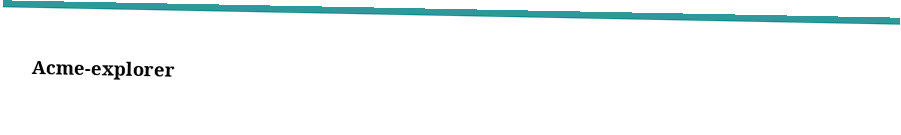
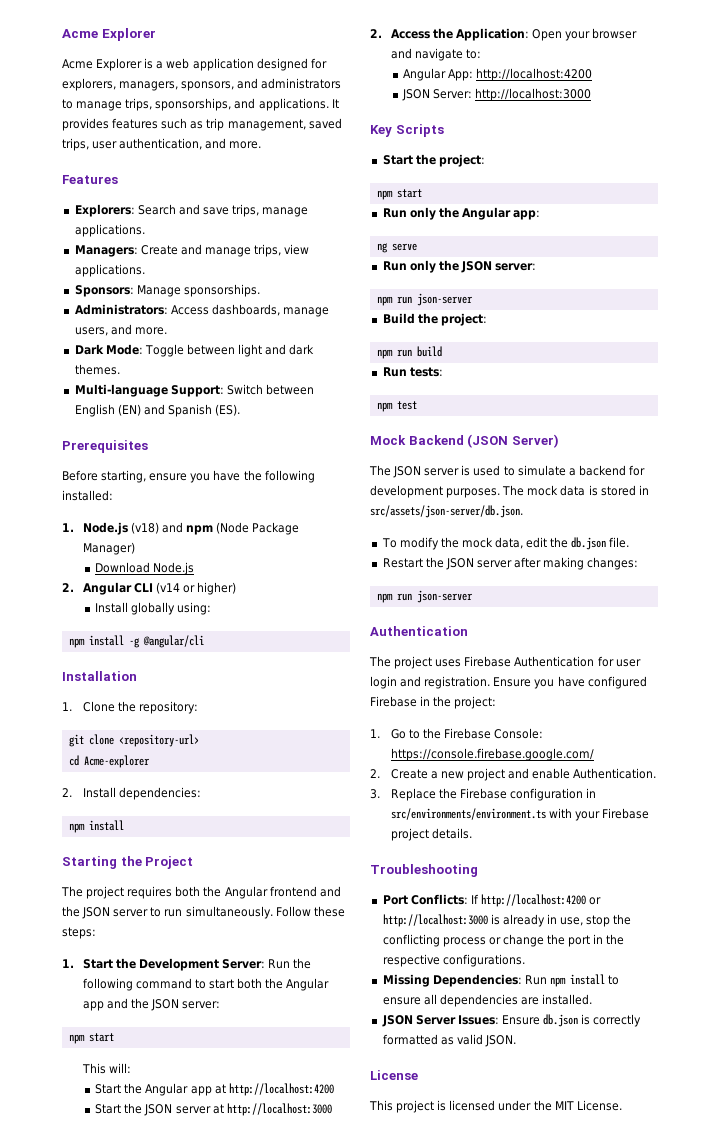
[31,59,176,81] Acme-explorer -> [62,28,156,41] [62,58,327,71] [62,78,342,91] [62,98,339,111] [62,118,342,131] [62,138,262,151] [62,175,118,184] [74,204,309,217] [74,224,145,237] [74,244,310,257] [74,264,145,277] [74,284,260,297] [74,304,329,317] [74,324,167,336] [74,344,315,357] [74,364,120,375] [74,384,314,397] [74,404,241,417] [62,440,148,453] [62,470,315,483] [62,490,113,501] [62,522,300,535] [82,542,135,555] [95,562,195,575] [62,582,236,595] [95,602,212,615] [68,635,204,648] [62,671,137,681] [62,701,198,714] [68,734,199,747] [68,755,150,768] [62,787,201,800] [68,820,124,833] [62,856,194,869] [61,886,341,899] [62,906,345,919] [62,927,96,939] [62,958,312,971] [82,978,330,991] [82,998,220,1011] [68,1033,114,1044] [81,1063,131,1074] [95,1083,334,1096] [95,1103,332,1116] [370,28,638,41] [390,48,481,61] [403,68,593,81] [402,88,592,101] [370,124,444,137] [382,154,485,167] [376,189,422,200] [382,207,541,220] [376,243,417,253] [382,260,537,273] [376,293,473,306] [382,313,487,326] [376,346,442,359] [382,367,443,377] [376,401,417,412] [370,434,559,448] [369,465,645,478] [370,485,649,498] [370,505,523,518] [381,537,630,550] [382,557,639,570] [376,590,473,603] [370,626,468,636] [369,656,641,669] [370,676,647,689] [370,696,497,709] [370,728,543,739] [390,748,594,761] [370,768,657,781] [370,788,596,801] [390,808,649,821] [390,828,472,841] [370,864,478,877] [382,894,602,907] [382,914,632,927] [382,934,625,947] [382,954,525,967] [382,974,620,987] [382,994,593,1007] [381,1014,642,1027] [382,1034,516,1047] [370,1070,418,1080] [369,1100,622,1113] Acme Explorer // Acme Explorer is a web application designed for explorers, managers, sponsors, and administrators to manage trips, sponsorships, and applications. It provides features such as trip management, saved trips, user authentication, and more. // Features // Explorers: Search and save trips, manage applications. // Managers: Create and manage trips, view applications. // Sponsors: Manage sponsorships. // Administrators: Access dashboards, manage users, and more. // Dark Mode: Toggle between light and dark themes. // Multi-language Support: Switch between English (EN) and Spanish (ES). // Prerequisites // Before starting, ensure you have the following installed: // 1. Node.js (v18) and npm (Node Package Manager) // Download Node.js // 2. Angular CLI (v14 or higher) // Install globally using: // npm install -g @angular/cli // Installation // 1. Clone the repository: // git clone <repository-url> // cd Acme-explorer // 2. Install dependencies: // npm install // Starting the Project // The project requires both the Angular frontend and the JSON server to run simultaneously. Follow these steps: // 1. Start the Development Server: Run the following command to start both the Angular app and the JSON server: // npm start // This will: // Start the Angular app at http://localhost:4200 // Start the JSON server at http://localhost:3000 // 2. Access the Application: Open your browser and navigate to: // Angular App: http://localhost:4200 // JSON Server: http://localhost:3000 // Key Scripts // Start the project: // npm start // Run only the Angular app: // ng serve // Run only the JSON server: // npm run json-server // Build the project: // npm run build // Run tests: // npm test // Mock Backend (JSON Server) // The JSON server is used to simulate a backend for development purposes. The mock data is stored in src/assets/json-server/db.json. // To modify the mock data, edit the db.json file. // Restart the JSON server after making changes: // npm run json-server // Authentication // The project uses Firebase Authentication for user login and registration. Ensure you have configured Firebase in the project: // 1. Go to the Firebase Console: https://console.firebase.google.com/ // 2. Create a new project and enable Authentication. // 3. Replace the Firebase configuration in src/environments/environment.ts with your Firebase project details. // Troubleshooting // Port Conflicts: If http://localhost:4200 or http://localhost:3000 is already in use, stop the conflicting process or change the port in the respective configurations. // Missing Dependencies: Run npm install to ensure all dependencies are installed. // JSON Server Issues: Ensure db.json is correctly formatted as valid JSON. // License // This project is licensed under the MIT License.

